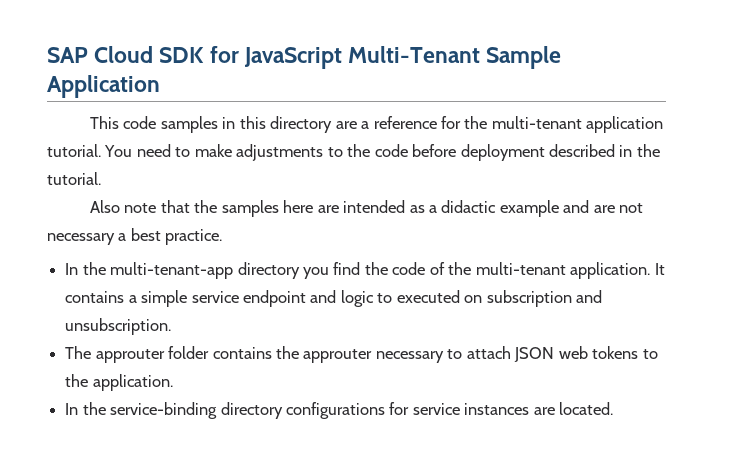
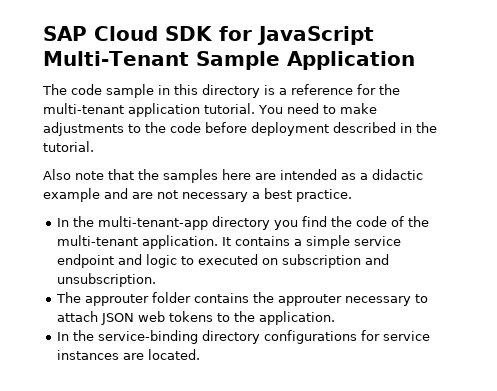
[89,116,218,133] This code samples -> [42,84,154,98] The code sample
[335,121,357,129] are -> [264,85,275,95] is

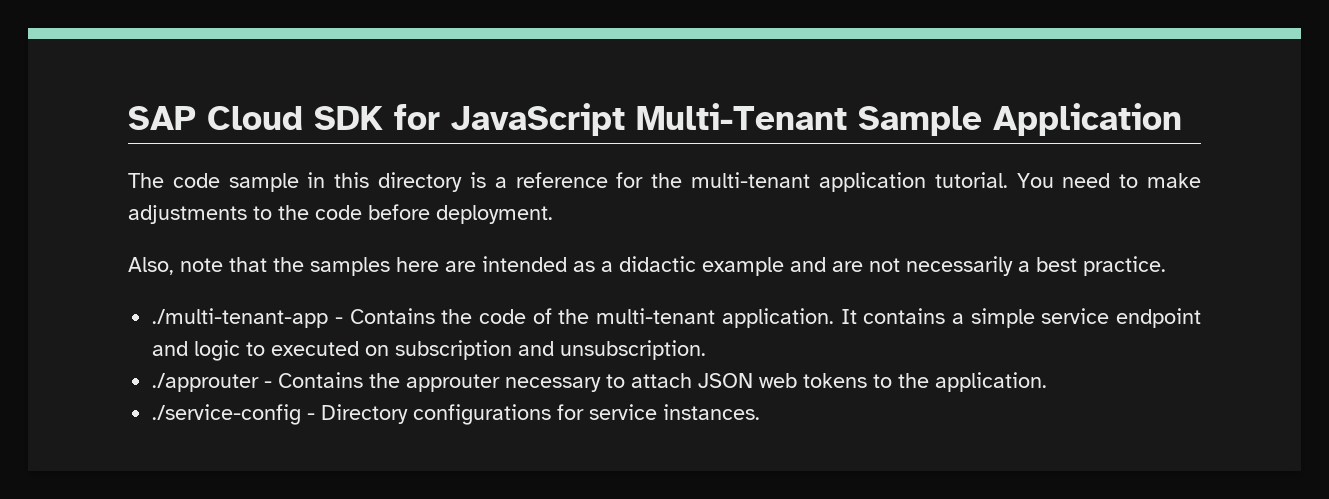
[251,122,437,136] [43,141,94,152] [43,169,71,180] deployment described in the tutorial. // Also -> [436,205,553,224] [128,257,174,275] deployment. // Also,
[182,192,248,202] necessary -> [906,256,1013,276] necessarily
[56,216,327,230] In the multi-tenant-app directory you find -> [152,308,435,328] ./multi-tenant-app - Contains
[55,292,249,306] The approuter folder contains -> [152,372,364,392] ./approuter - Contains
[56,330,430,344] [56,349,200,360] In the service-binding directory configurations for service instances are located. -> [152,404,761,425] ./service-config - Directory configurations for service instances.

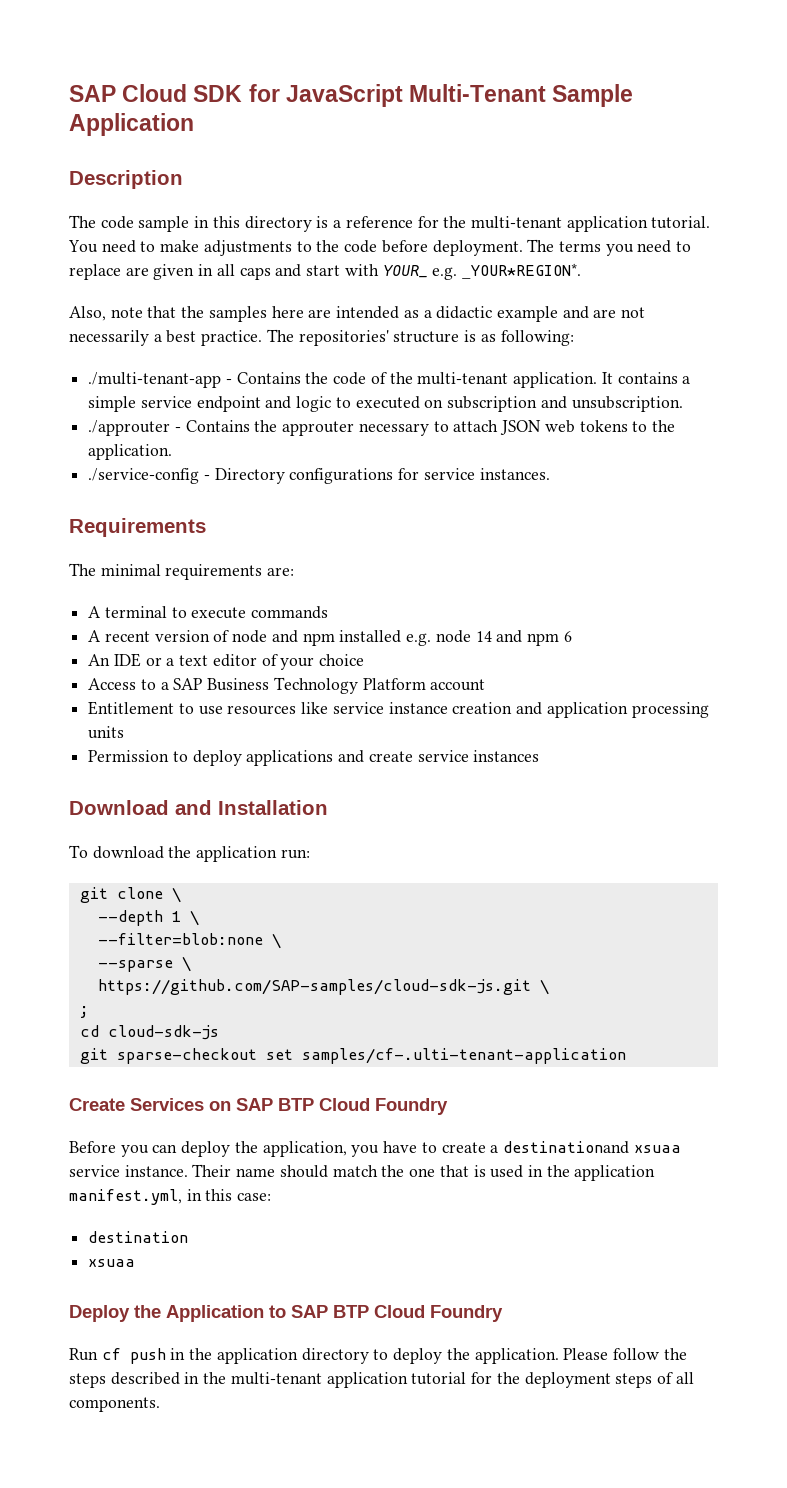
(1182, 119) none -> [69,170,183,189] // Description
(553, 214) none -> [527,239,692,256] [69,263,581,280] The terms you need to replace are given in all caps and start with YOUR_ e.g. _YOUR*REGION*.
(1166, 266) none -> [266,329,574,346] The repositories' structure is as following:
(761, 412) none -> [69,518,206,537] [69,563,295,580] [88,606,329,619] [88,630,572,646] [88,653,365,670] [88,677,486,694] [88,701,709,718] [88,726,125,739] [88,750,540,766] [69,800,328,815] [69,845,310,862] [79,887,181,903] [97,910,199,926] [97,933,281,949] [97,956,191,972] [97,979,549,995] [79,1006,89,1018] [79,1025,219,1040] [79,1048,626,1064] [69,1098,448,1115] [69,1141,681,1157] [69,1164,656,1181] [69,1189,272,1205] [88,1231,189,1243] [88,1259,136,1267] [69,1305,503,1322] [69,1348,687,1364] [69,1372,694,1388] [69,1397,160,1412] // Requirements // The minimal requirements are: // A terminal to execute commands // A recent version of node and npm installed e.g. node 14 and npm 6 // An IDE or a text editor of your choice // Access to a SAP Business Technology Platform account // Entitlement to use resources like service instance creation and application processing units // Permission to deploy applications and create service instances // Download and Installation // To download the application run: // git clone \ // --depth 1 \ // --filter=blob:none \ // --sparse \ // https://github.com/SAP-samples/cloud-sdk-js.git \ // ; // cd cloud-sdk-js // git sparse-checkout set samples/cf-.ulti-tenant-application // Create Services on SAP BTP Cloud Foundry // Before you can deploy the application, you have to create a destinationand xsuaa service instance. Their name should match the one that is used in the application manifest.yml, in this case: // destination // xsuaa // Deploy the Application to SAP BTP Cloud Foundry // Run cf push in the application directory to deploy the application. Please follow the steps described in the multi-tenant application tutorial for the deployment steps of all components.

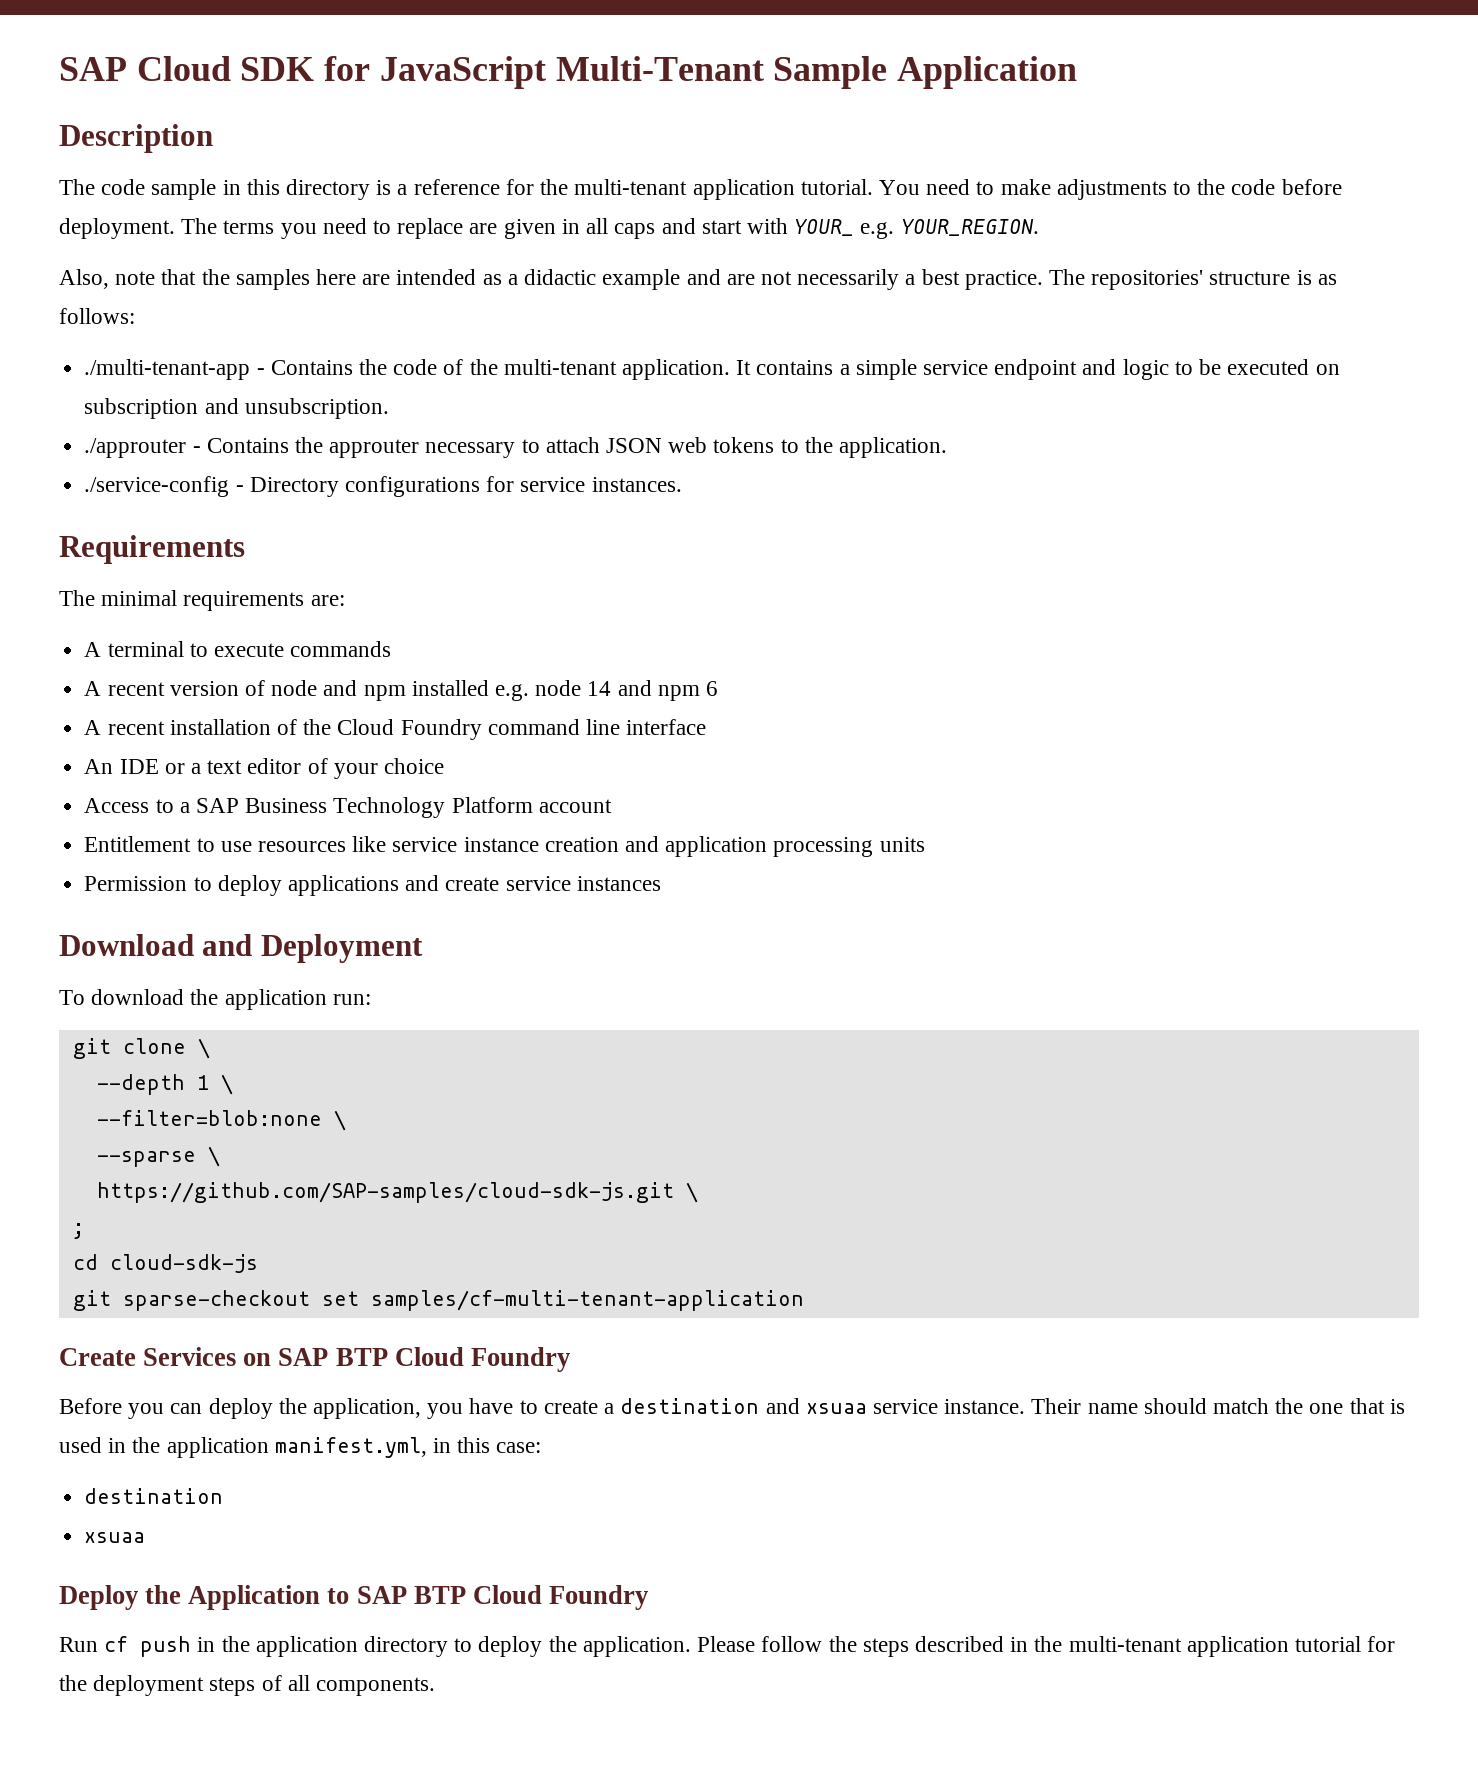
[461,263,581,279] _YOUR*REGION*. -> [900,219,1039,236] YOUR_REGION.
[500,330,574,346] following: -> [59,308,135,324] follows:
(351, 402) none -> [1199,359,1222,375] be
(572, 636) none -> [84,719,707,740] // A recent installation of the Cloud Foundry command line interface
[218,800,328,815] Installation -> [260,934,423,963] Deployment
[301,1048,626,1064] samples/cf-.ulti-tenant-application -> [370,1290,804,1311] samples/cf-multi-tenant-application
[502,1141,629,1154] destinationand -> [620,1398,800,1414] destination and

